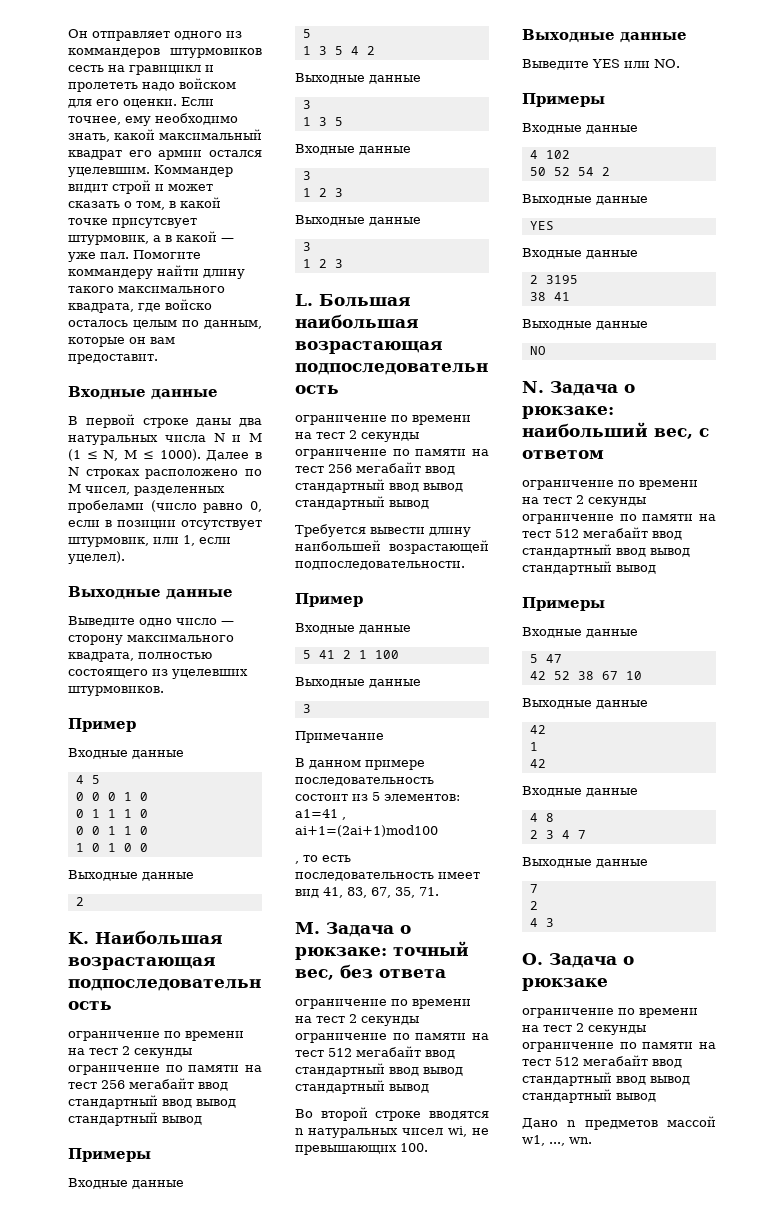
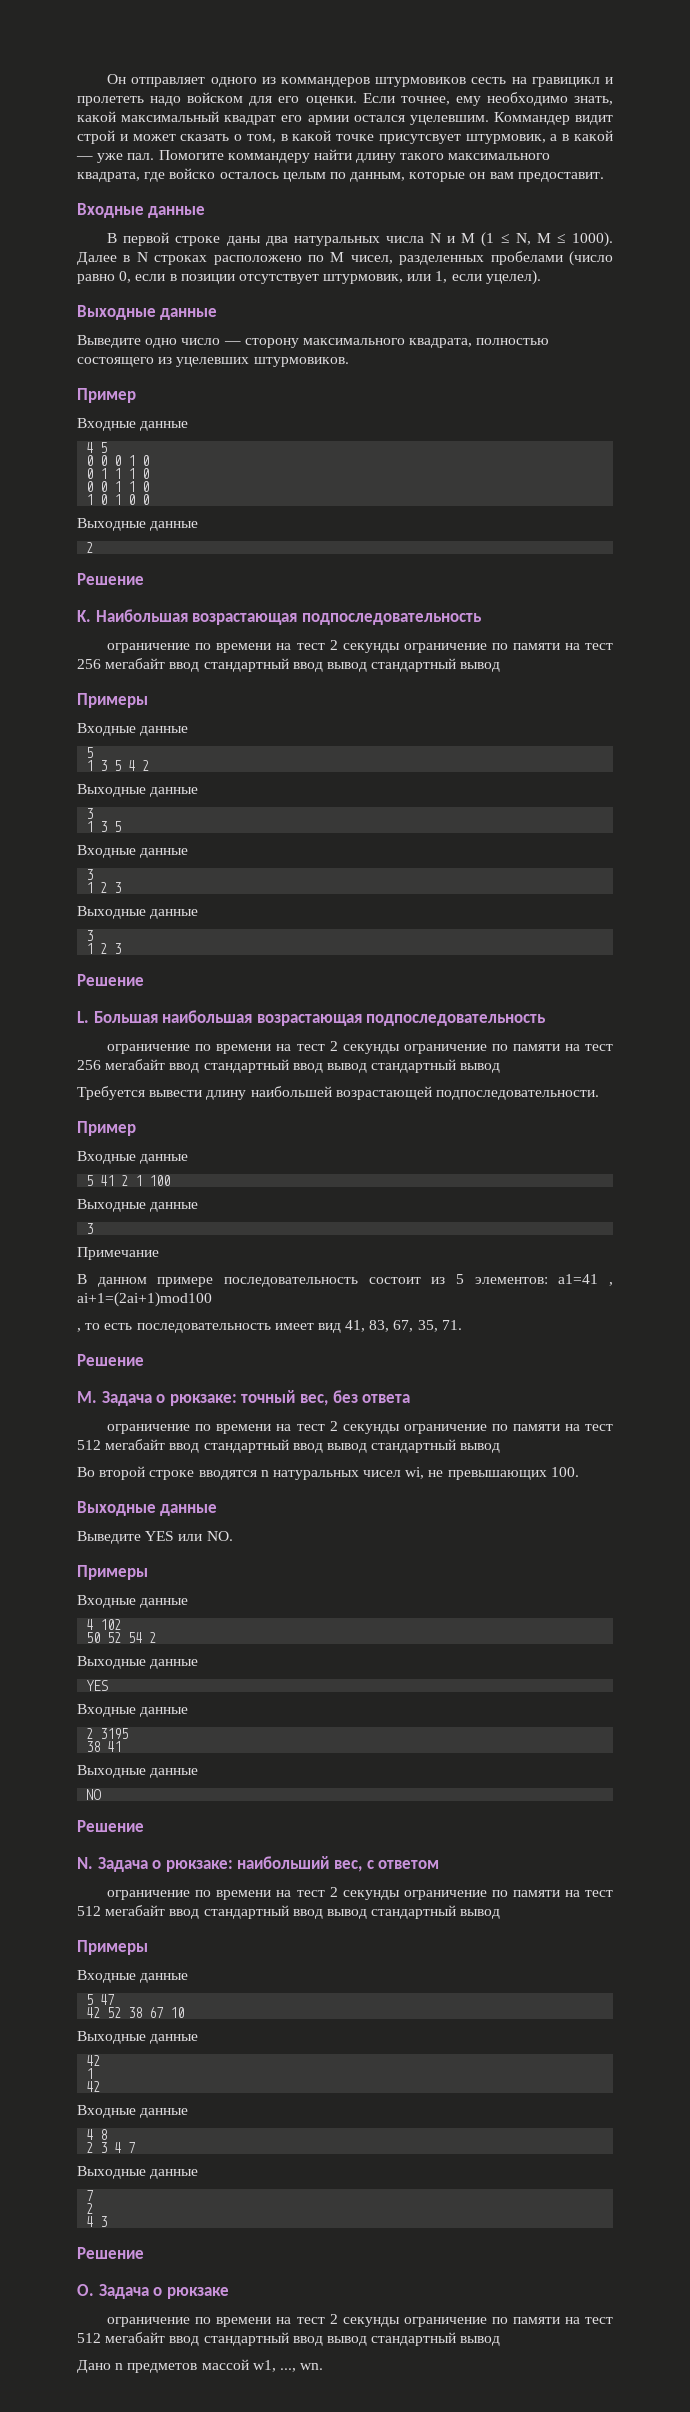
(84, 901) none -> [77,573,144,585] // Решение
(343, 263) none -> [77,974,144,986] // Решение
(439, 891) none -> [77,1354,144,1366] // Решение
(546, 350) none -> [77,1820,144,1832] // Решение
(554, 922) none -> [77,2247,144,2259] // Решение

